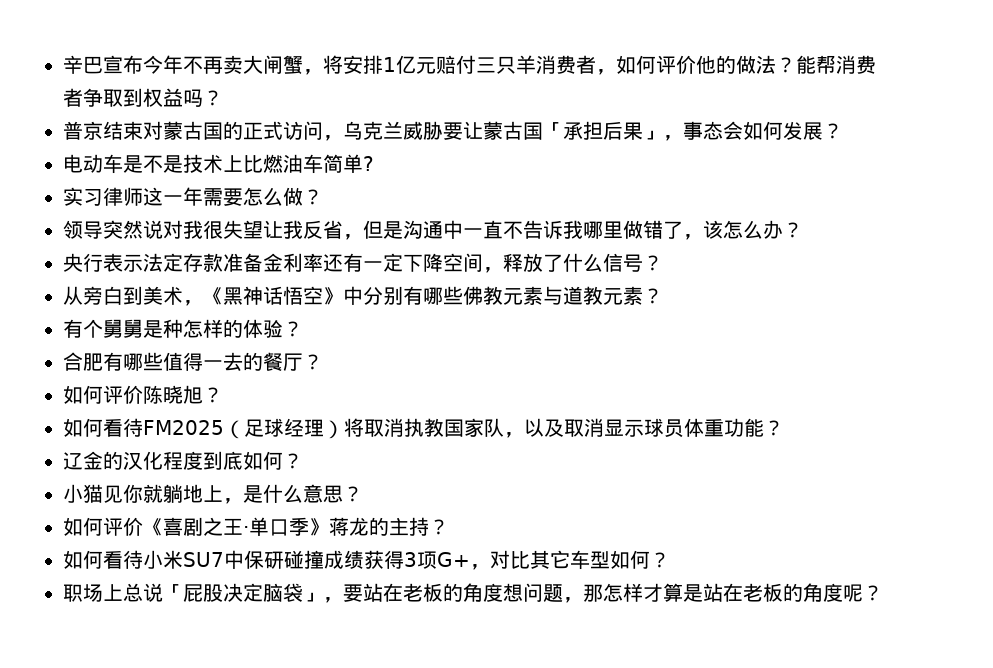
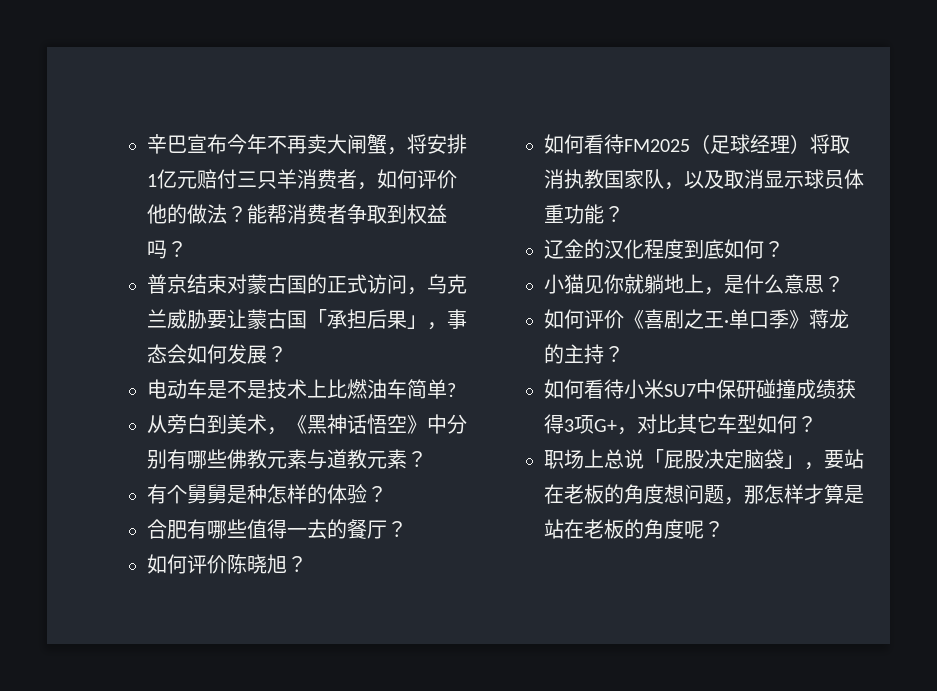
[63,187,323,206] [63,220,803,240] [63,253,663,273] // 实习律师这一年需要怎么做？ // 领导突然说对我很失望让我反省，但是沟通中一直不告诉我哪里做错了，该怎么办？ // 央行表示法定存款准备金利率还有一定下降空间，释放了什么信号？ -> (456, 390) none

